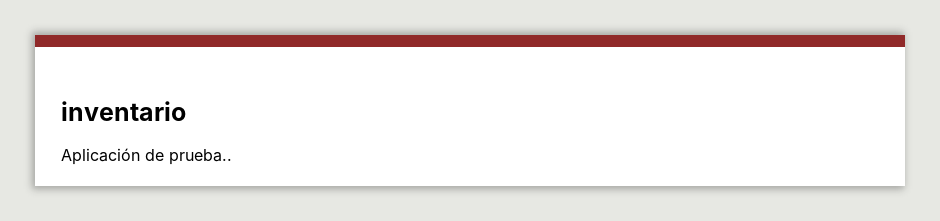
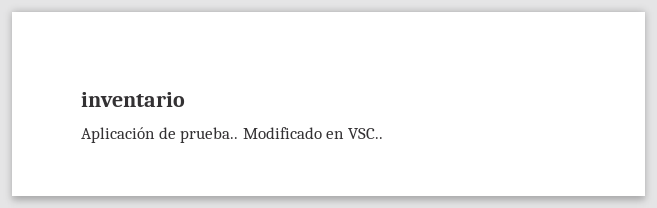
(232, 157) none -> [242,127,383,139] Modificado en VSC..

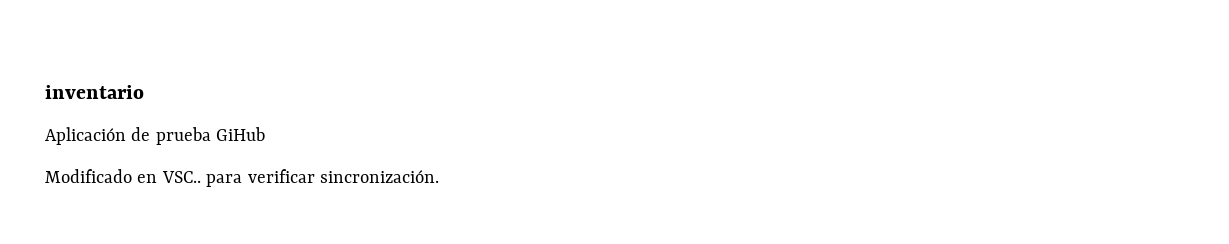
[180,127,239,143] prueba.. -> [155,127,266,145] prueba GiHub //
(383, 133) none -> [206,169,439,187] para verificar sincronización.

